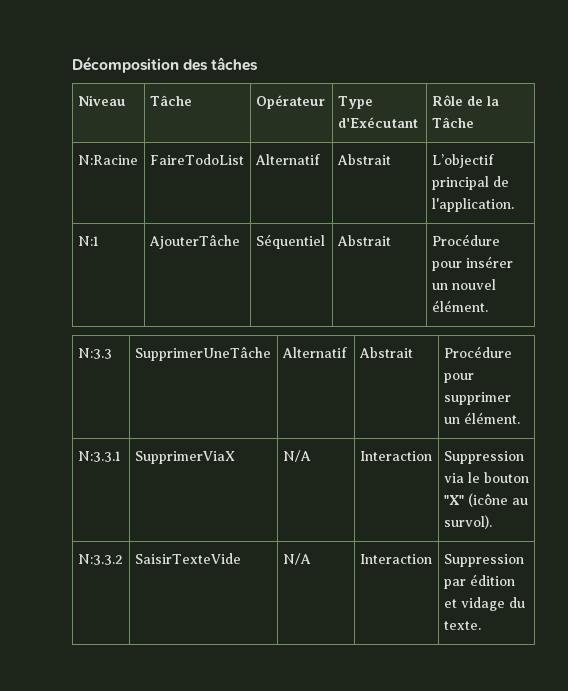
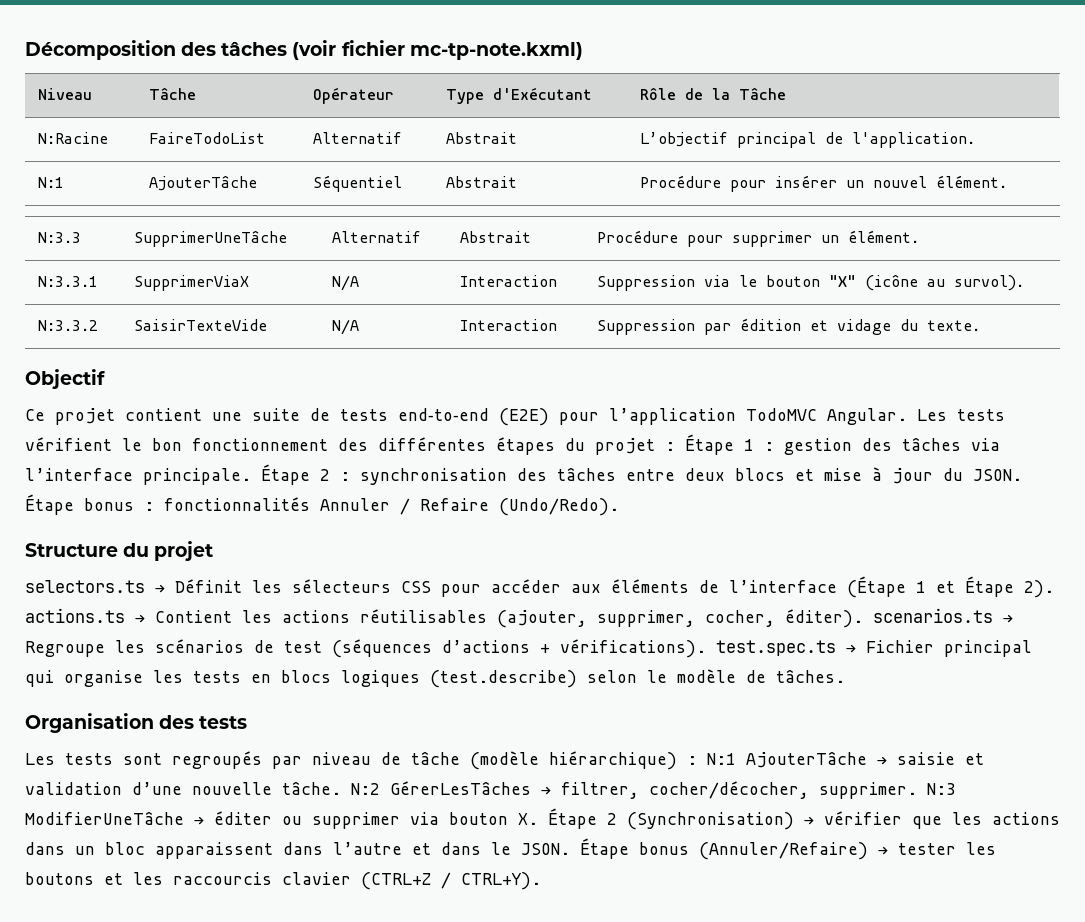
(259, 64) none -> [292,40,583,60] (voir fichier mc-tp-note.kxml)
(481, 625) none -> [25,369,105,389] [25,408,1005,426] [25,434,1000,455] [25,464,1022,485] [25,494,619,516] [25,541,214,561] [25,576,1054,598] [25,608,1013,628] [25,639,1032,658] [25,669,845,688] [25,713,248,733] [25,751,984,770] [25,781,956,799] [25,808,1060,830] [25,838,996,860] [25,872,541,890] // Objectif // Ce projet contient une suite de tests end‑to‑end (E2E) pour l’application TodoMVC Angular. Les tests vérifient le bon fonctionnement des différentes étapes du projet : Étape 1 : gestion des tâches via l’interface principale. Étape 2 : synchronisation des tâches entre deux blocs et mise à jour du JSON. Étape bonus : fonctionnalités Annuler / Refaire (Undo/Redo). // Structure du projet // selectors.ts → Définit les sélecteurs CSS pour accéder aux éléments de l’interface (Étape 1 et Étape 2). actions.ts → Contient les actions réutilisables (ajouter, supprimer, cocher, éditer). scenarios.ts → Regroupe les scénarios de test (séquences d’actions + vérifications). test.spec.ts → Fichier principal qui organise les tests en blocs logiques (test.describe) selon le modèle de tâches. // Organisation des tests // Les tests sont regroupés par niveau de tâche (modèle hiérarchique) : N:1 AjouterTâche → saisie et validation d’une nouvelle tâche. N:2 GérerLesTâches → filtrer, cocher/décocher, supprimer. N:3 ModifierUneTâche → éditer ou supprimer via bouton X. Étape 2 (Synchronisation) → vérifier que les actions dans un bloc apparaissent dans l’autre et dans le JSON. Étape bonus (Annuler/Refaire) → tester les boutons et les raccourcis clavier (CTRL+Z / CTRL+Y).

